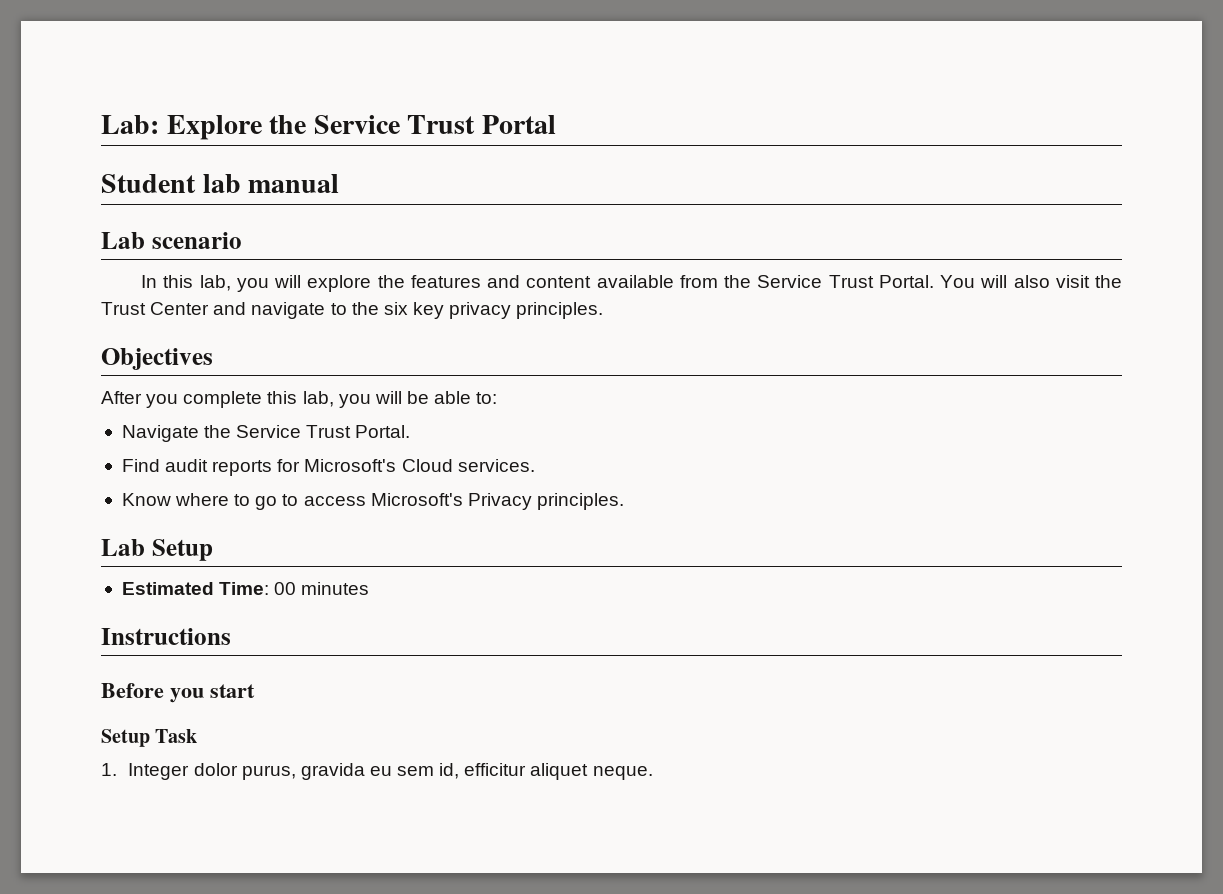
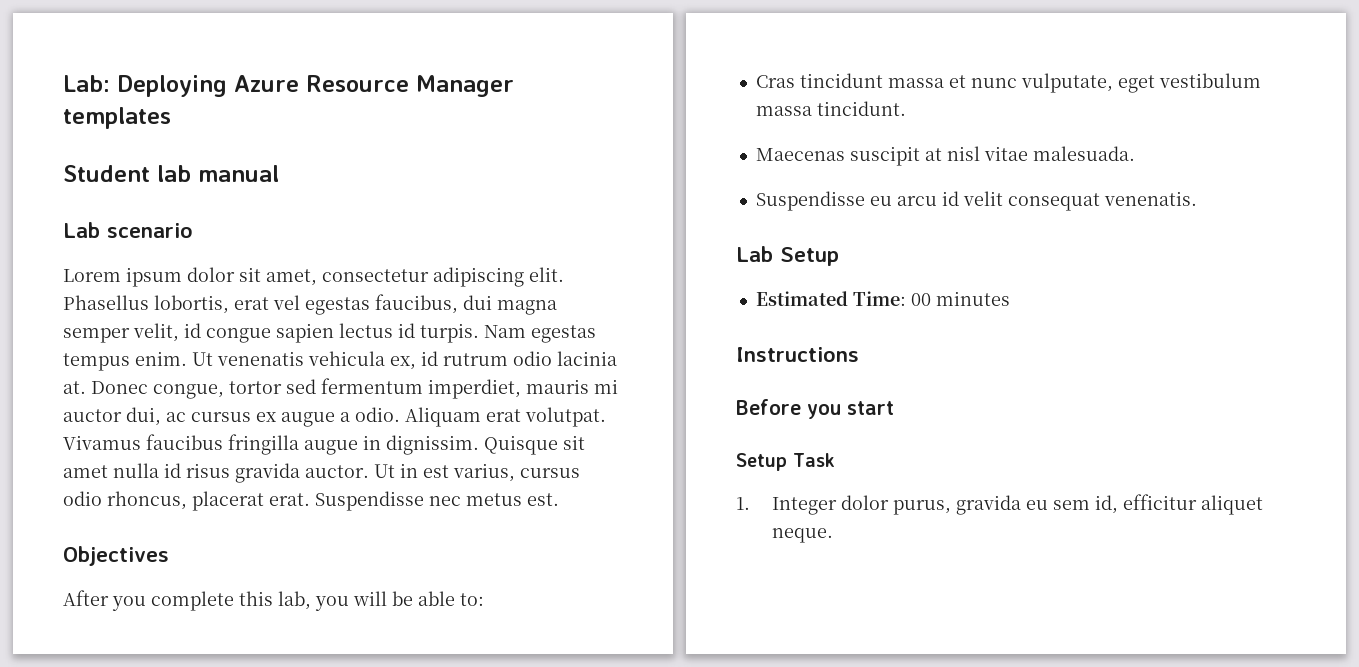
[166,115,556,140] Explore the Service Trust Portal -> [117,75,514,97] [63,107,171,129] Deploying Azure Resource Manager templates
[141,275,1123,292] [101,302,604,319] In this lab, you will explore the features and content available from the Service Trust Portal. You will also visit the Trust Center and navigate to the six key privacy principles. -> [63,267,564,287] [63,294,557,315] [63,323,596,343] [63,351,617,371] [63,378,618,399] [63,407,606,427] [63,434,585,455] [63,463,580,483] [63,491,559,511] Lorem ipsum dolor sit amet, consectetur adipiscing elit. Phasellus lobortis, erat vel egestas faucibus, dui magna semper velit, id congue sapien lectus id turpis. Nam egestas tempus enim. Ut venenatis vehicula ex, id rutrum odio lacinia at. Donec congue, tortor sed fermentum imperdiet, mauris mi auctor dui, ac cursus ex augue a odio. Aliquam erat volutpat. Vivamus faucibus fringilla augue in dignissim. Quisque sit amet nulla id risus gravida auctor. Ut in est varius, cursus odio rhoncus, placerat erat. Suspendisse nec metus est.
[121,425,411,442] [121,459,535,476] [121,493,624,510] Navigate the Service Trust Portal. // Find audit reports for Microsoft's Cloud services. // Know where to go to access Microsoft's Privacy principles. -> [755,73,1261,93] [755,101,906,116] [755,146,1135,166] [755,191,1197,211] Cras tincidunt massa et nunc vulputate, eget vestibulum massa tincidunt. // Maecenas suscipit at nisl vitae malesuada. // Suspendisse eu arcu id velit consequat venenatis.

